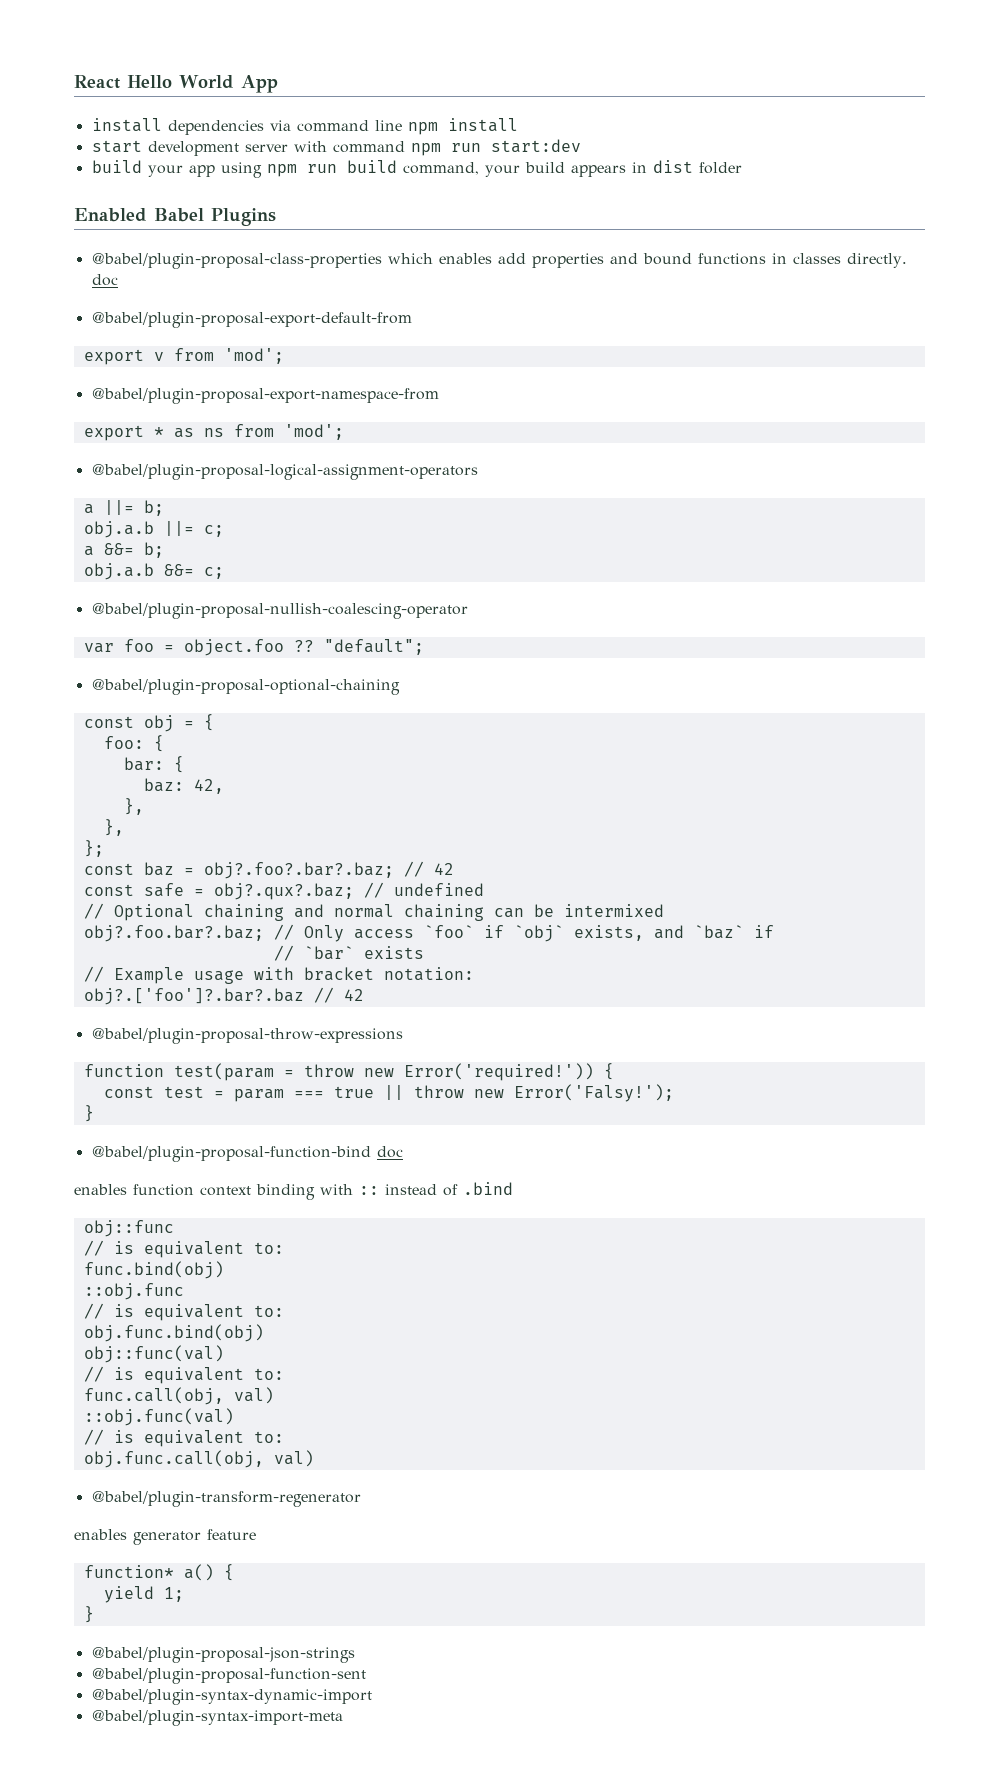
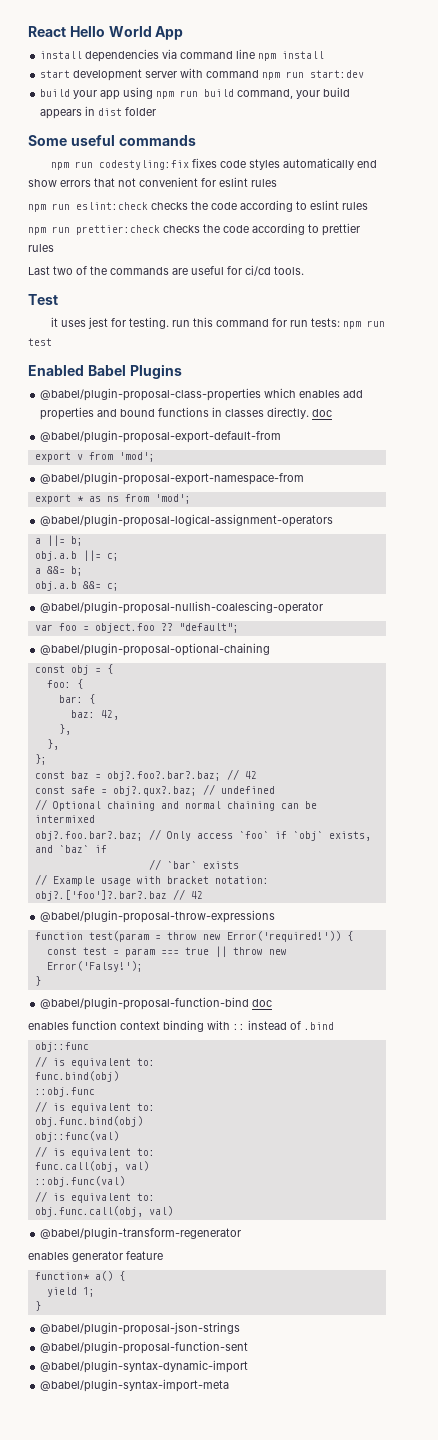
(742, 168) none -> [28,135,196,146] [51,158,378,170] [28,177,277,187] [28,200,368,212] [28,223,360,236] [28,244,54,252] [28,265,304,276] [28,294,58,305] [51,317,386,329] [28,338,52,346] // Some useful commands // npm run codestyling:fix fixes code styles automatically end show errors that not convenient for eslint rules // npm run eslint:check checks the code according to eslint rules // npm run prettier:check checks the code according to prettier rules // Last two of the commands are useful for ci/cd tools. // Test // it uses jest for testing. run this command for run tests: npm run test

